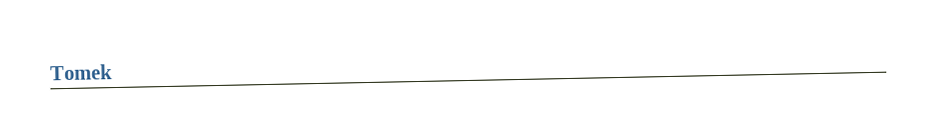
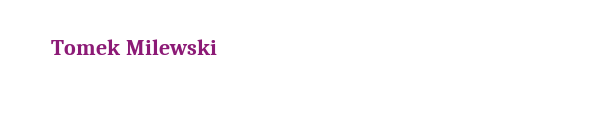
(113, 72) none -> [125,39,217,55] Milewski

